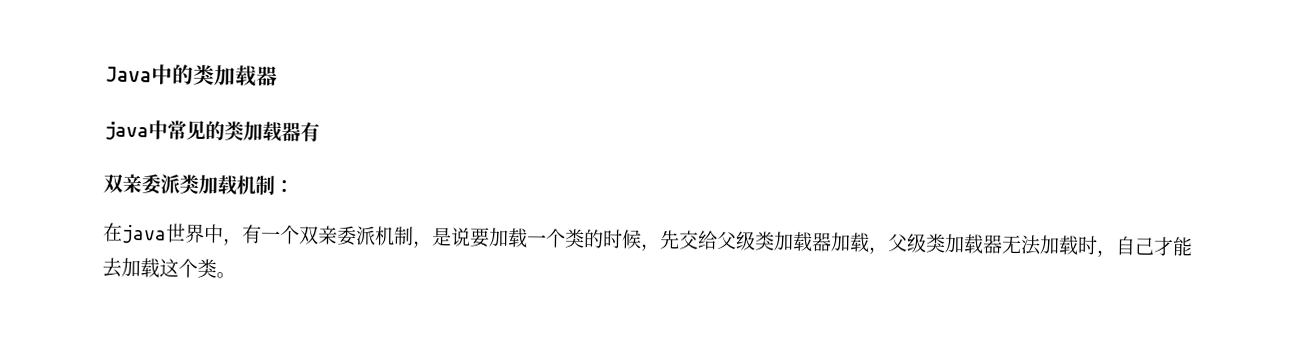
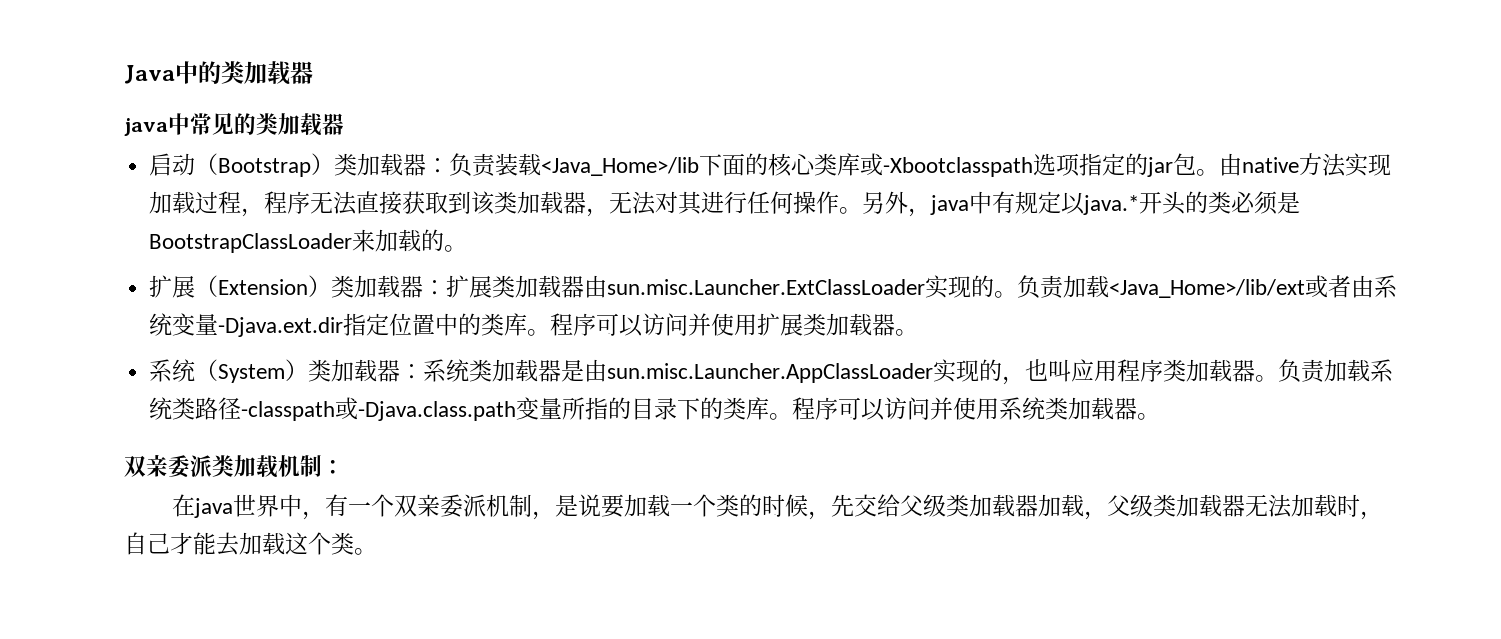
[300,122,320,142] 有 -> [149,153,1392,177] [149,191,1301,217] [149,229,468,253] [149,275,1398,299] [149,313,919,337] [149,359,1394,385] [149,397,1161,421] // 启动（Bootstrap）类加载器：负责装载<Java_Home>/lib下面的核心类库或-Xbootclasspath选项指定的jar包。由native方法实现加载过程，程序无法直接获取到该类加载器，无法对其进行任何操作。另外，java中有规定以java.*开头的类必须是BootstrapClassLoader来加载的。 // 扩展（Extension）类加载器：扩展类加载器由sun.misc.Launcher.ExtClassLoader实现的。负责加载<Java_Home>/lib/ext或者由系统变量-Djava.ext.dir指定位置中的类库。程序可以访问并使用扩展类加载器。 // 系统（System）类加载器：系统类加载器是由sun.misc.Launcher.AppClassLoader实现的，也叫应用程序类加载器。负责加载系统类路径-classpath或-Djava.class.path变量所指的目录下的类库。程序可以访问并使用系统类加载器。

